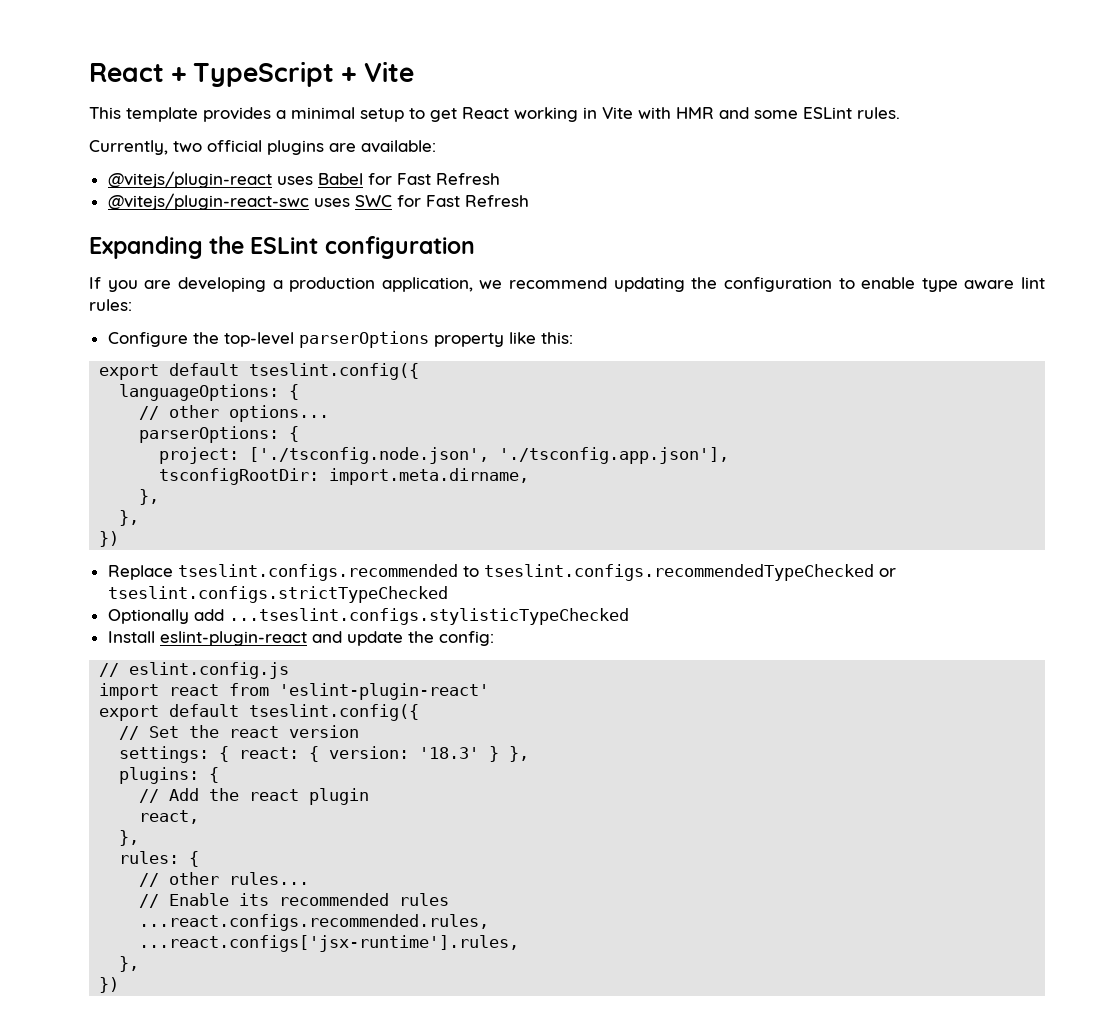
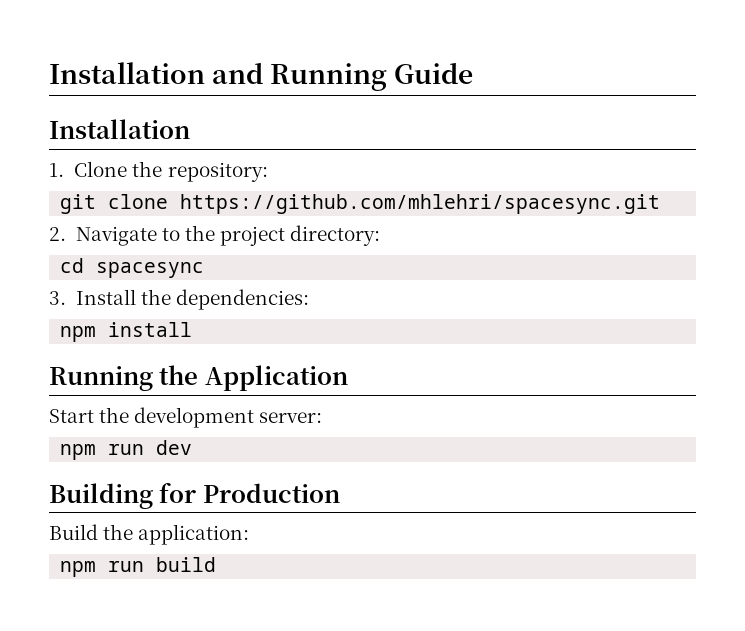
[89,61,414,87] [89,107,900,122] [89,140,436,155] [107,171,500,188] [107,193,529,210] [89,236,475,259] [89,277,1045,292] [89,299,132,311] [107,331,573,348] [99,363,420,380] [119,384,300,401] [139,405,330,422] [139,426,300,443] [159,447,730,464] [159,468,530,485] [139,489,160,505] [119,510,140,526] [99,531,120,547] [107,564,896,581] [107,586,448,603] [107,608,629,625] [107,631,494,646] [99,662,290,679] [99,683,490,700] [99,704,420,721] [119,725,360,740] [119,746,530,763] [119,767,220,784] [139,788,370,805] [139,810,200,824] [119,830,140,846] [119,851,200,867] [139,872,310,887] [139,893,450,908] [139,914,490,931] [139,935,520,952] [119,956,140,972] [99,977,120,993] React + TypeScript + Vite // This template provides a minimal setup to get React working in Vite with HMR and some ESLint rules. // Currently, two official plugins are available: // @vitejs/plugin-react uses Babel for Fast Refresh // @vitejs/plugin-react-swc uses SWC for Fast Refresh // Expanding the ESLint configuration // If you are developing a production application, we recommend updating the configuration to enable type aware lint rules: // Configure the top-level parserOptions property like this: // export default tseslint.config({ // languageOptions: { // // other options... // parserOptions: { // project: ['./tsconfig.node.json', './tsconfig.app.json'], // tsconfigRootDir: import.meta.dirname, // }, // }, // }) // Replace tseslint.configs.recommended to tseslint.configs.recommendedTypeChecked or tseslint.configs.strictTypeChecked // Optionally add ...tseslint.configs.stylisticTypeChecked // Install eslint-plugin-react and update the config: // // eslint.config.js // import react from 'eslint-plugin-react' // export default tseslint.config({ // // Set the react version // settings: { react: { version: '18.3' } }, // plugins: { // // Add the react plugin // react, // }, // rules: { // // other rules... // // Enable its recommended rules // ...react.configs.recommended.rules, // ...react.configs['jsx-runtime'].rules, // }, // }) -> [49,62,474,91] [49,119,190,139] [49,161,268,182] [60,194,661,214] [49,225,381,246] [60,258,205,278] [49,289,309,310] [60,322,193,342] [49,365,348,391] [49,407,323,428] [60,440,193,460] [49,482,340,509] [49,524,250,545] [60,557,217,577] Installation and Running Guide // Installation // 1. Clone the repository: // git clone https://github.com/mhlehri/spacesync.git // 2. Navigate to the project directory: // cd spacesync // 3. Install the dependencies: // npm install // Running the Application // Start the development server: // npm run dev // Building for Production // Build the application: // npm run build

